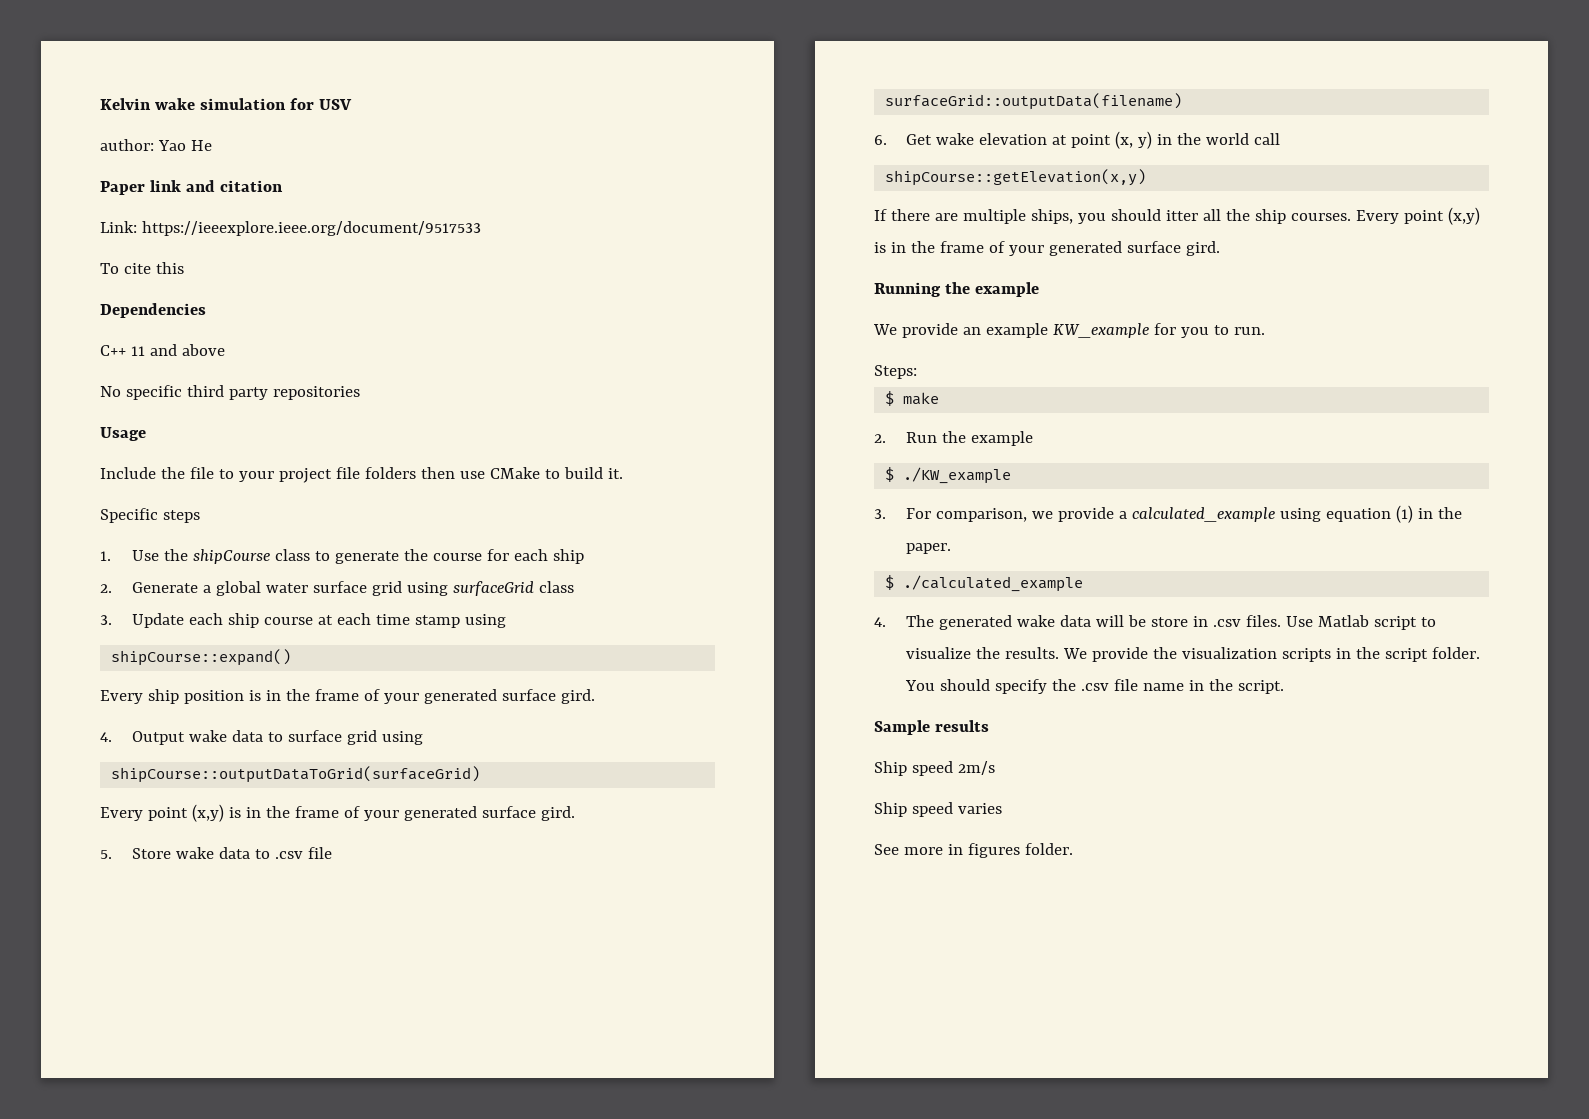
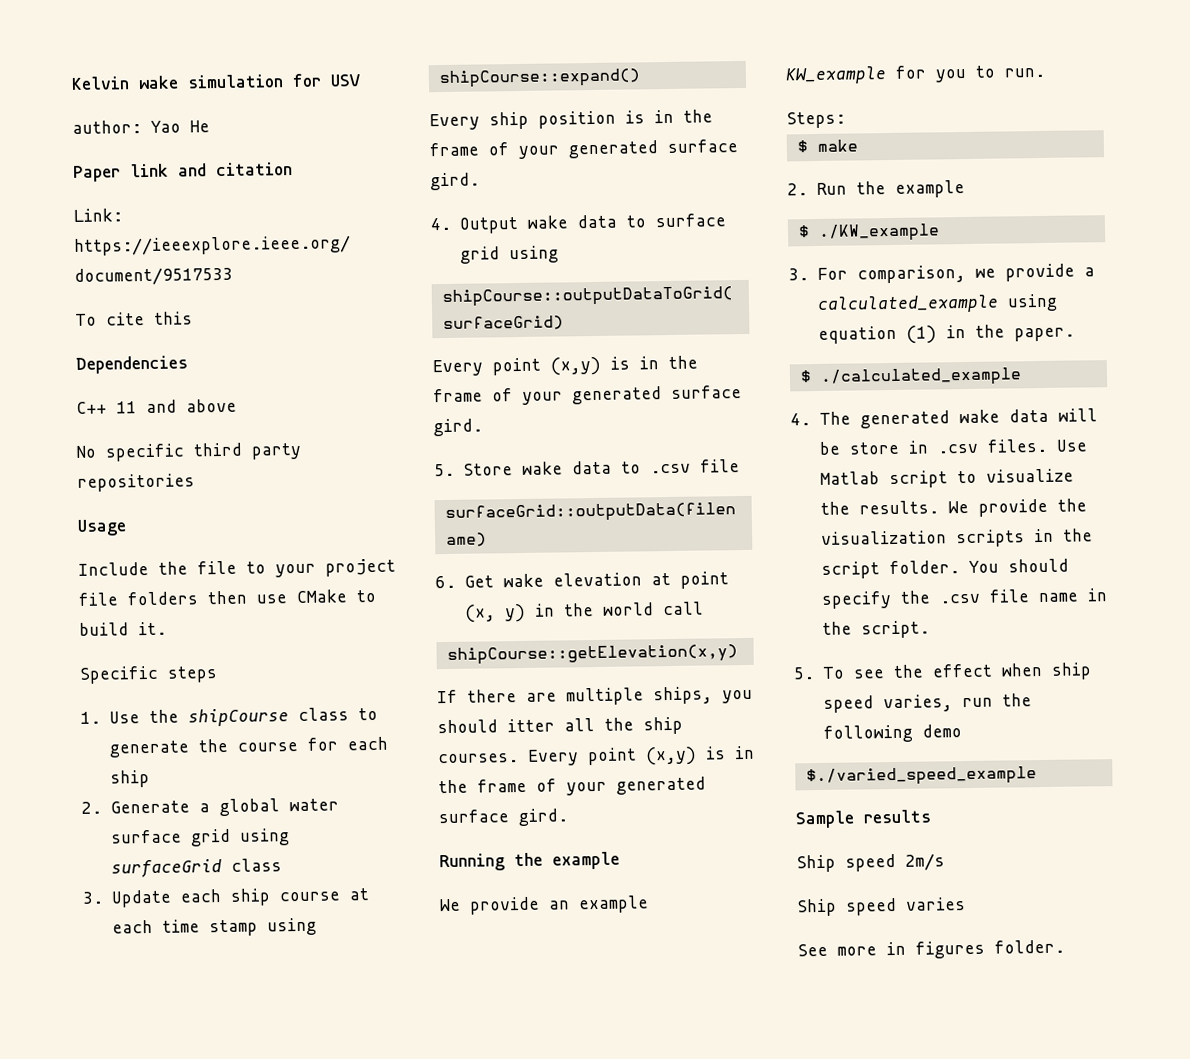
(1285, 687) none -> [793,662,1092,680] [822,693,1032,713] [822,724,962,743] [805,766,1037,787] // 5. To see the effect when ship speed varies, run the following demo // $./varied_speed_example

